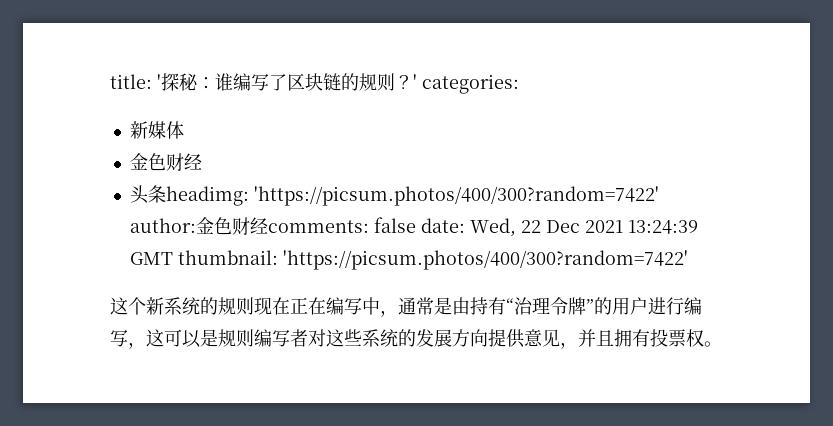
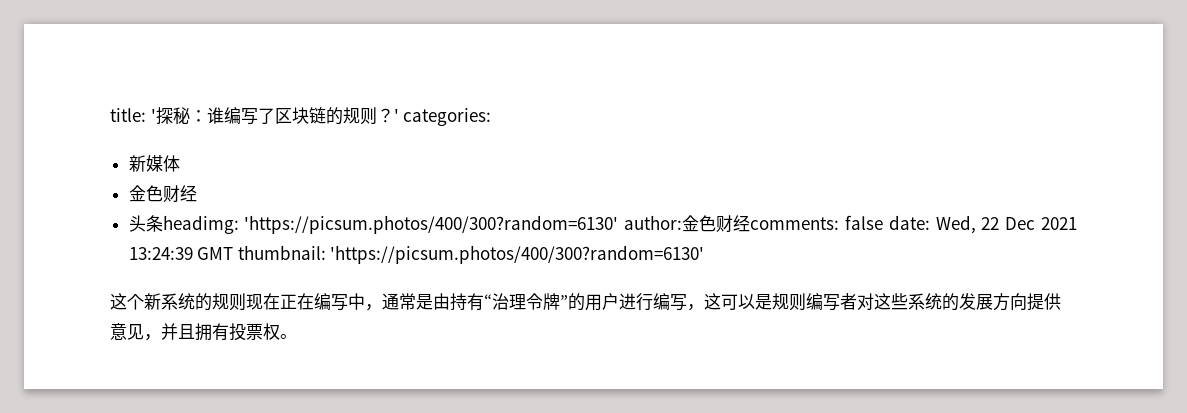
[253,186,659,206] 'https://picsum.photos/400/300?random=7422' -> [244,215,619,234] 'https://picsum.photos/400/300?random=6130'
[282,250,688,270] 'https://picsum.photos/400/300?random=7422' -> [330,245,705,264] 'https://picsum.photos/400/300?random=6130'

